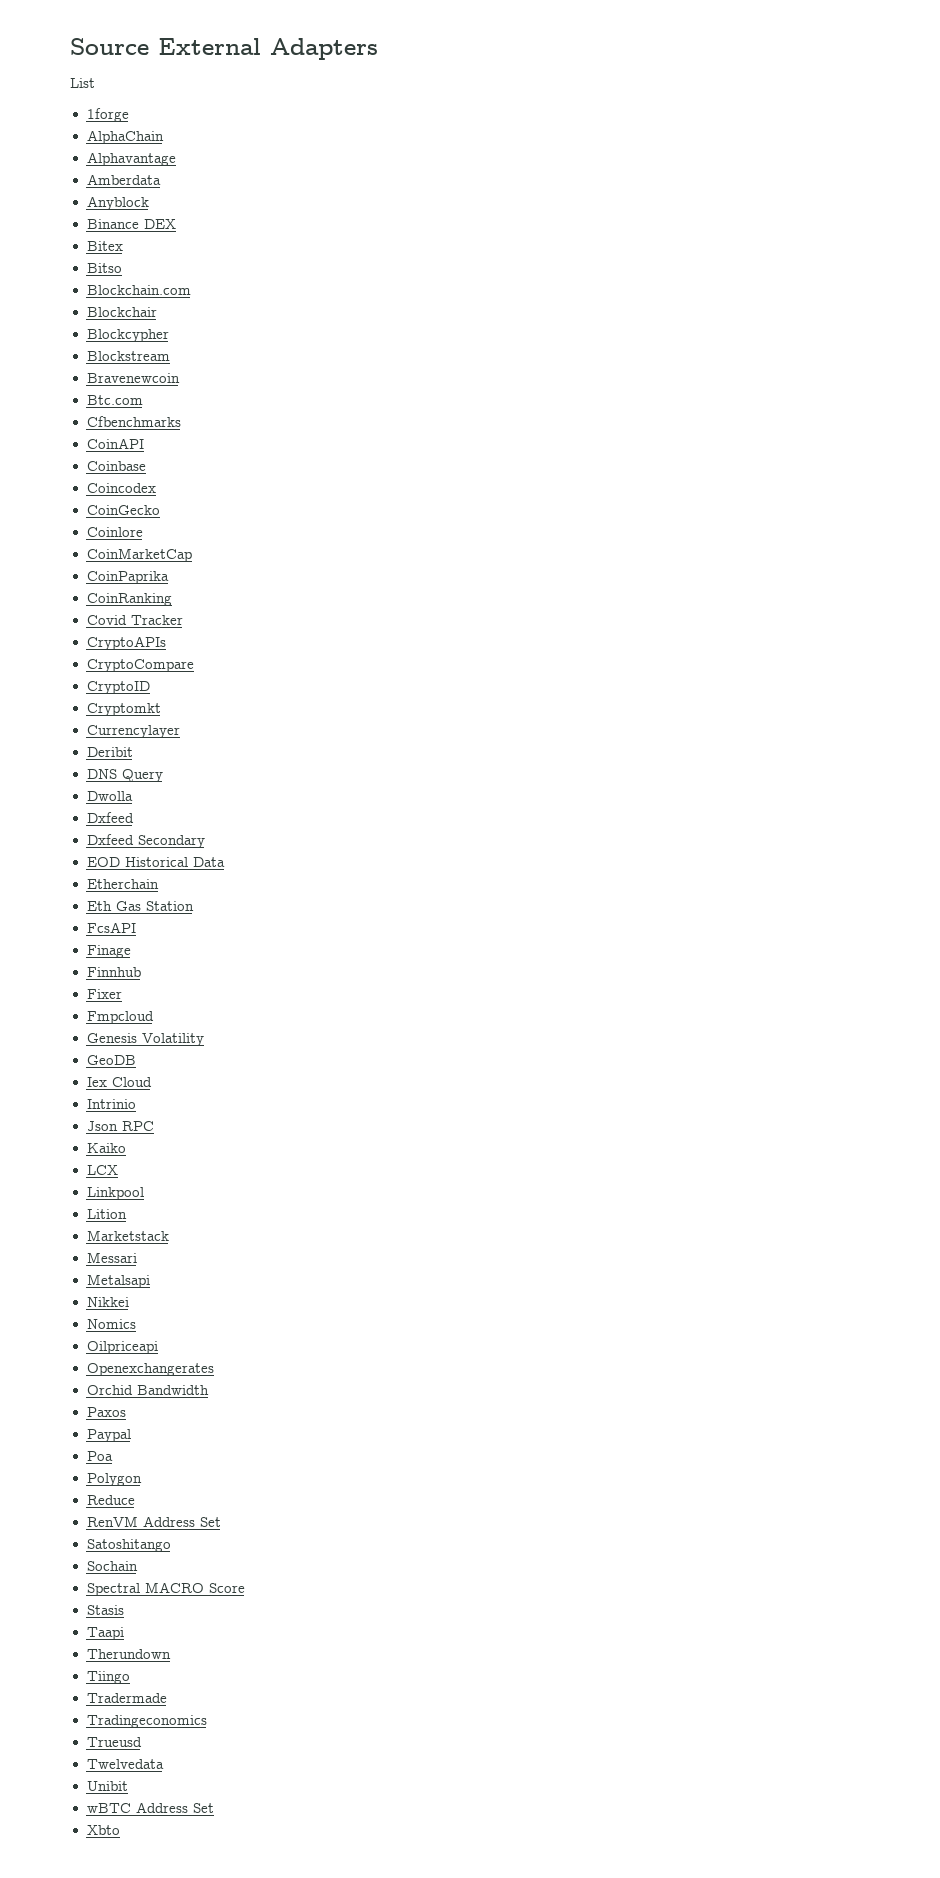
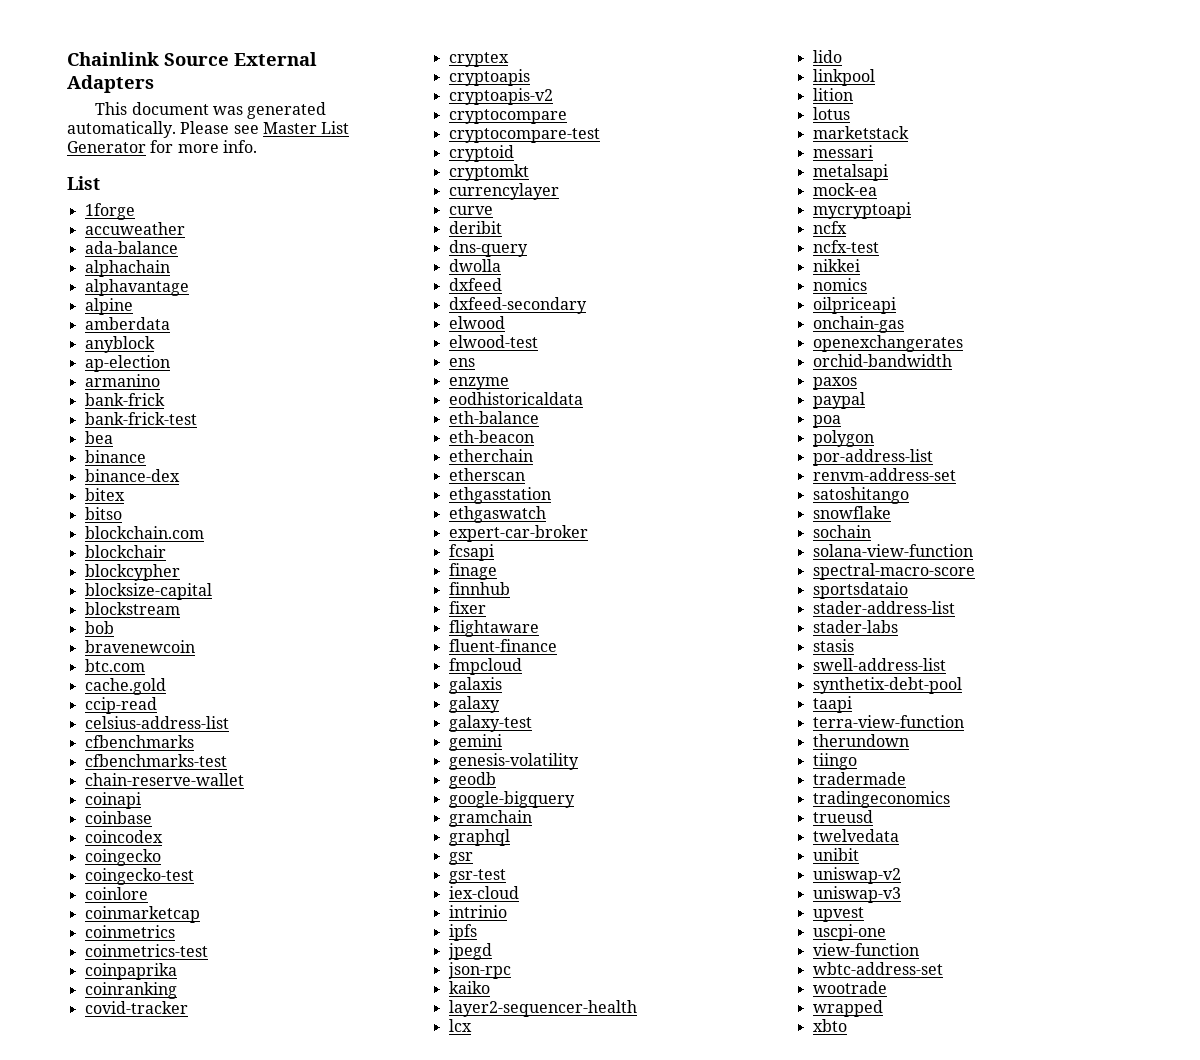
(70, 46) none -> [67,52,159,66] Chainlink
[70,78,95,88] [86,108,129,122] [86,130,164,144] [86,152,176,166] [86,174,161,185] [86,196,149,210] [86,219,176,229] [86,241,123,251] [86,263,122,273] [86,285,191,295] [86,307,157,317] [86,329,169,342] [86,351,170,361] [86,373,180,383] [86,395,143,405] [86,416,181,427] [86,438,144,449] [86,461,146,471] [86,483,156,493] [86,505,160,515] [86,527,143,537] [86,548,192,562] [86,571,169,584] [86,593,172,606] [86,615,183,625] [86,636,166,650] [86,659,194,672] [86,681,150,694] [86,703,161,716] [86,725,180,738] [86,747,133,757] [86,769,163,782] [86,791,133,801] [86,812,134,823] [86,834,205,848] [86,857,225,867] [86,879,159,889] [86,901,194,911] [86,922,136,933] [86,945,131,958] [86,967,141,977] [86,989,122,999] [86,1011,154,1024] [86,1033,204,1046] [86,1055,136,1065] [86,1077,152,1087] [86,1099,136,1109] [86,1121,154,1131] [86,1143,126,1153] [86,1165,118,1175] [86,1187,144,1200] [86,1209,127,1219] [86,1230,169,1241] [86,1252,137,1263] [86,1274,150,1288] [86,1297,129,1307] [86,1319,136,1329] [86,1341,158,1354] [86,1363,214,1376] [86,1385,209,1395] [86,1407,126,1417] [86,1429,131,1442] [86,1451,113,1461] [86,1473,142,1486] [86,1495,135,1505] [86,1516,221,1527] [86,1539,171,1552] [86,1561,138,1571] [86,1582,245,1596] [86,1605,124,1615] [86,1627,124,1640] [86,1649,171,1659] [86,1671,130,1684] [86,1693,167,1703] [86,1715,207,1728] [86,1737,142,1747] [86,1759,164,1769] [86,1781,128,1791] [86,1802,214,1813] [86,1825,120,1835] List // 1forge // AlphaChain // Alphavantage // Amberdata // Anyblock // Binance DEX // Bitex // Bitso // Blockchain.com // Blockchair // Blockcypher // Blockstream // Bravenewcoin // Btc.com // Cfbenchmarks // CoinAPI // Coinbase // Coincodex // CoinGecko // Coinlore // CoinMarketCap // CoinPaprika // CoinRanking // Covid Tracker // CryptoAPIs // CryptoCompare // CryptoID // Cryptomkt // Currencylayer // Deribit // DNS Query // Dwolla // Dxfeed // Dxfeed Secondary // EOD Historical Data // Etherchain // Eth Gas Station // FcsAPI // Finage // Finnhub // Fixer // Fmpcloud // Genesis Volatility // GeoDB // Iex Cloud // Intrinio // Json RPC // Kaiko // LCX // Linkpool // Lition // Marketstack // Messari // Metalsapi // Nikkei // Nomics // Oilpriceapi // Openexchangerates // Orchid Bandwidth // Paxos // Paypal // Poa // Polygon // Reduce // RenVM Address Set // Satoshitango // Sochain // Spectral MACRO Score // Stasis // Taapi // Therundown // Tiingo // Tradermade // Tradingeconomics // Trueusd // Twelvedata // Unibit // wBTC Address Set // Xbto -> [95,102,327,119] [67,121,350,138] [67,140,257,153] [67,176,100,190] [84,203,135,220] [84,222,185,235] [84,241,178,254] [84,260,170,277] [84,279,189,296] [84,298,133,315] [84,317,170,330] [84,336,155,353] [84,355,170,372] [84,374,160,387] [84,393,165,406] [84,412,197,425] [84,431,113,444] [84,450,146,463] [84,469,180,482] [84,488,125,501] [84,507,122,520] [84,526,204,539] [84,545,166,558] [84,564,180,581] [84,583,212,600] [84,602,180,615] [84,621,114,634] [84,640,195,653] [84,659,145,672] [84,678,166,695] [84,697,157,714] [84,716,229,729] [84,735,194,748] [84,754,227,767] [84,773,244,786] [84,792,141,809] [84,811,152,824] [84,830,163,843] [84,849,161,866] [84,868,194,885] [84,887,148,900] [84,906,200,923] [84,925,175,938] [84,944,208,957] [84,963,177,980] [84,982,177,999] [84,1001,188,1014] [448,52,509,67] [448,69,530,86] [448,88,553,105] [448,109,567,124] [448,128,600,143] [448,145,514,162] [448,164,529,181] [448,183,559,200] [448,206,493,215] [448,221,502,234] [448,240,528,257] [448,259,501,272] [448,278,502,291] [448,297,587,314] [448,316,505,329] [448,335,538,348] [448,358,475,367] [448,377,509,390] [448,392,583,405] [448,411,539,424] [448,430,534,443] [448,449,533,462] [448,468,525,481] [448,487,551,504] [448,506,546,523] [448,525,588,542] [448,544,494,561] [448,563,497,580] [448,582,510,595] [448,601,486,614] [448,620,539,637] [448,639,557,652] [448,658,522,675] [448,677,502,694] [448,696,500,713] [448,715,532,732] [448,734,502,751] [448,753,579,770] [448,772,496,789] [448,791,575,808] [448,810,532,827] [448,829,510,846] [448,852,473,865] [448,869,506,884] [448,886,519,899] [448,905,507,918] [448,924,477,941] [447,943,492,960] [447,962,511,979] [448,981,490,994] [448,1000,637,1017] [448,1019,472,1032] [812,50,842,63] [812,69,875,86] [812,88,853,101] [812,107,850,120] [812,126,909,139] [812,145,873,158] [812,164,888,181] [812,183,877,196] [812,202,911,219] [812,221,847,234] [812,240,879,253] [812,259,860,272] [812,278,867,291] [812,297,896,314] [812,316,904,333] [812,335,963,352] [812,354,952,367] [812,377,857,390] [812,392,865,409] [812,415,841,428] [812,430,874,447] [812,449,933,466] [812,468,956,481] [812,487,909,504] [812,506,891,519] [812,525,871,538] [812,544,973,557] [812,563,975,580] [812,582,908,599] [812,601,955,614] [812,620,898,633] [812,639,854,652] [812,658,946,671] [812,677,962,694] [812,696,852,713] [812,715,964,728] [812,734,909,747] [812,753,857,770] [812,772,906,785] [812,791,950,808] [812,810,873,823] [812,829,899,842] [812,848,859,861] [812,867,901,884] [812,886,901,903] [812,907,864,922] [812,924,886,941] [812,943,919,956] [812,962,943,975] [812,981,887,994] [812,1000,883,1017] [812,1019,847,1032] This document was generated automatically. Please see Master List Generator for more info. // List // 1forge // accuweather // ada-balance // alphachain // alphavantage // alpine // amberdata // anyblock // ap-election // armanino // bank-frick // bank-frick-test // bea // binance // binance-dex // bitex // bitso // blockchain.com // blockchair // blockcypher // blocksize-capital // blockstream // bob // bravenewcoin // btc.com // cache.gold // ccip-read // celsius-address-list // cfbenchmarks // cfbenchmarks-test // chain-reserve-wallet // coinapi // coinbase // coincodex // coingecko // coingecko-test // coinlore // coinmarketcap // coinmetrics // coinmetrics-test // coinpaprika // coinranking // covid-tracker // cryptex // cryptoapis // cryptoapis-v2 // cryptocompare // cryptocompare-test // cryptoid // cryptomkt // currencylayer // curve // deribit // dns-query // dwolla // dxfeed // dxfeed-secondary // elwood // elwood-test // ens // enzyme // eodhistoricaldata // eth-balance // eth-beacon // etherchain // etherscan // ethgasstation // ethgaswatch // expert-car-broker // fcsapi // finage // finnhub // fixer // flightaware // fluent-finance // fmpcloud // galaxis // galaxy // galaxy-test // gemini // genesis-volatility // geodb // google-bigquery // gramchain // graphql // gsr // gsr-test // iex-cloud // intrinio // ipfs // jpegd // json-rpc // kaiko // layer2-sequencer-health // lcx // lido // linkpool // lition // lotus // marketstack // messari // metalsapi // mock-ea // mycryptoapi // ncfx // ncfx-test // nikkei // nomics // oilpriceapi // onchain-gas // openexchangerates // orchid-bandwidth // paxos // paypal // poa // polygon // por-address-list // renvm-address-set // satoshitango // snowflake // sochain // solana-view-function // spectral-macro-score // sportsdataio // stader-address-list // stader-labs // stasis // swell-address-list // synthetix-debt-pool // taapi // terra-view-function // therundown // tiingo // tradermade // tradingeconomics // trueusd // twelvedata // unibit // uniswap-v2 // uniswap-v3 // upvest // uscpi-one // view-function // wbtc-address-set // wootrade // wrapped // xbto

